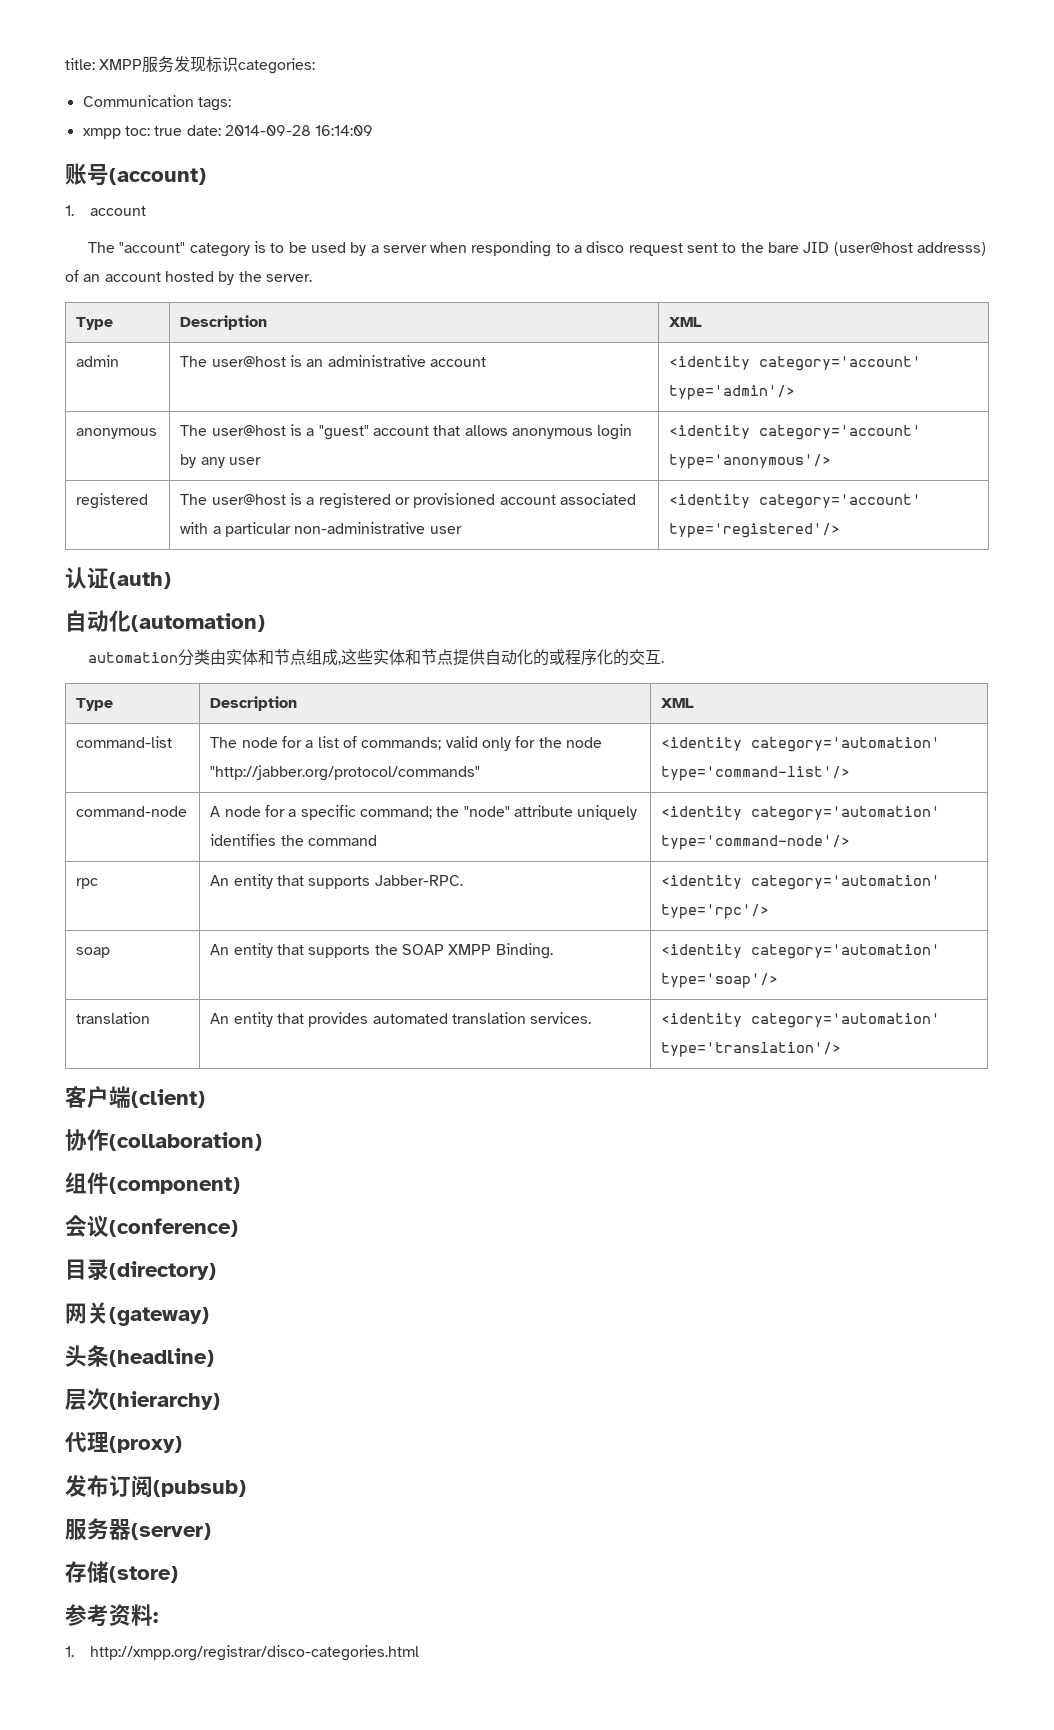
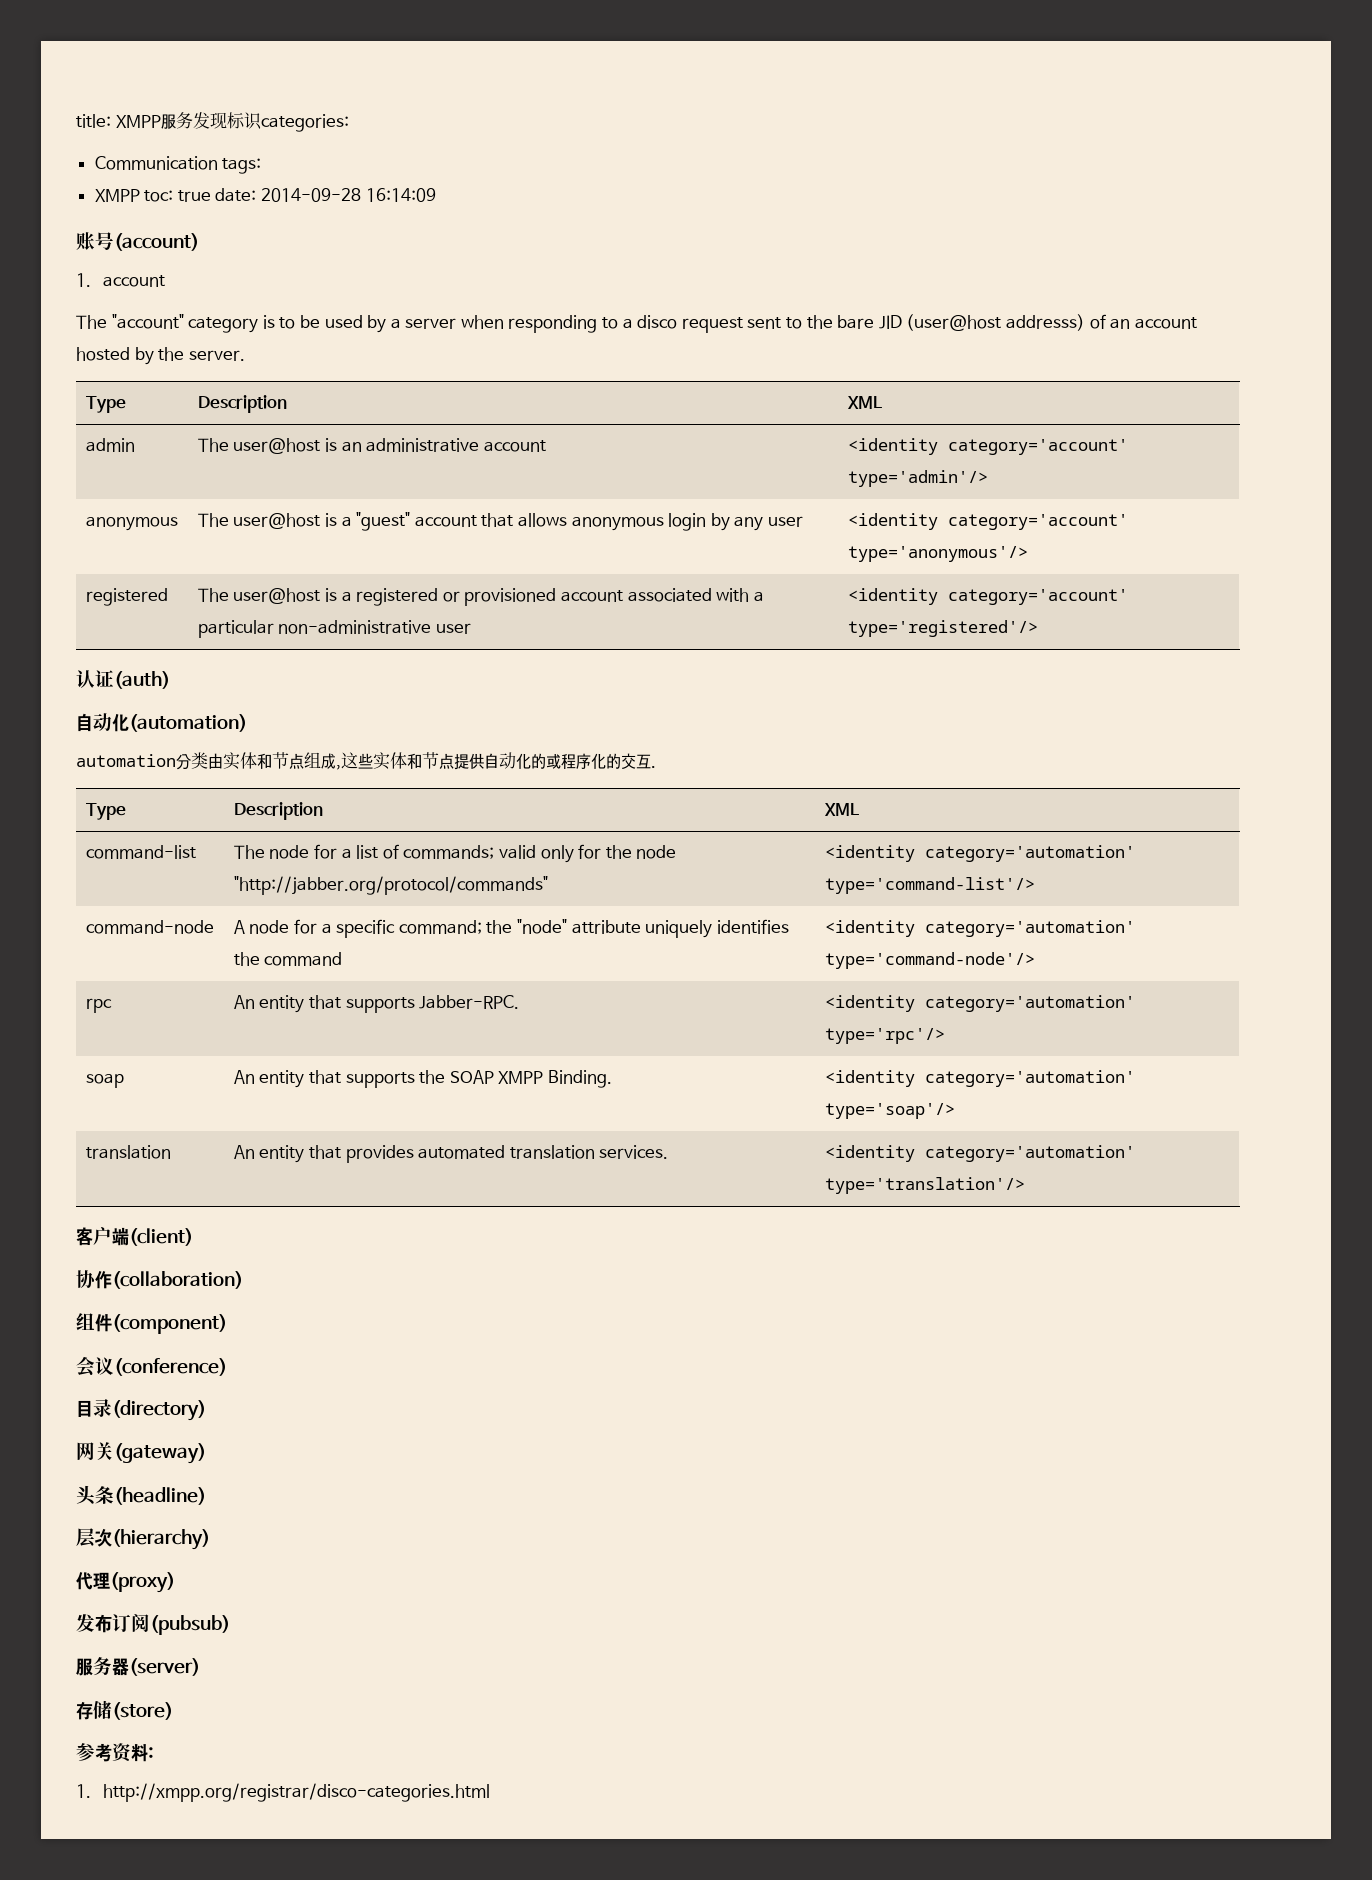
[82,128,121,139] xmpp -> [94,189,140,202] XMPP

